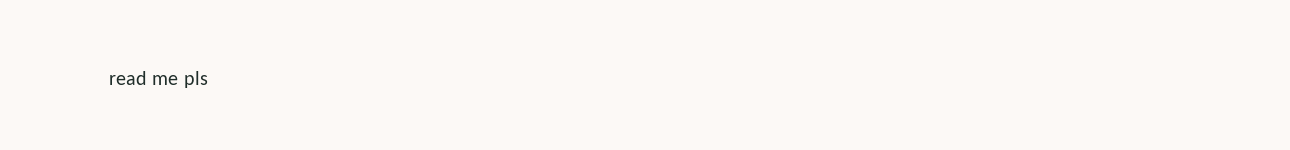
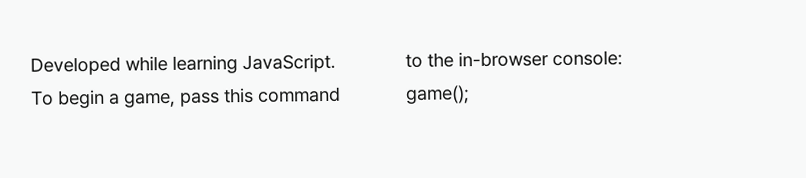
[109,71,208,88] read me pls -> [30,53,336,76] [30,86,341,109] [405,50,623,68] [405,85,470,104] Developed while learning JavaScript. // To begin a game, pass this command to the in-browser console: // game();

